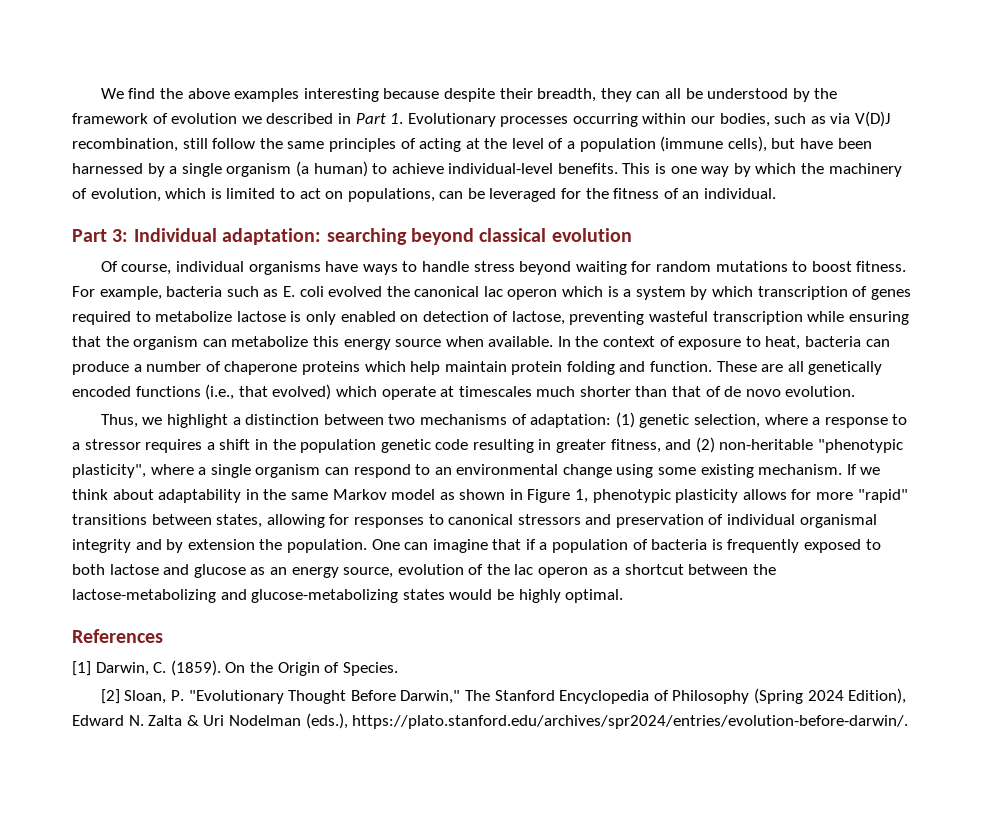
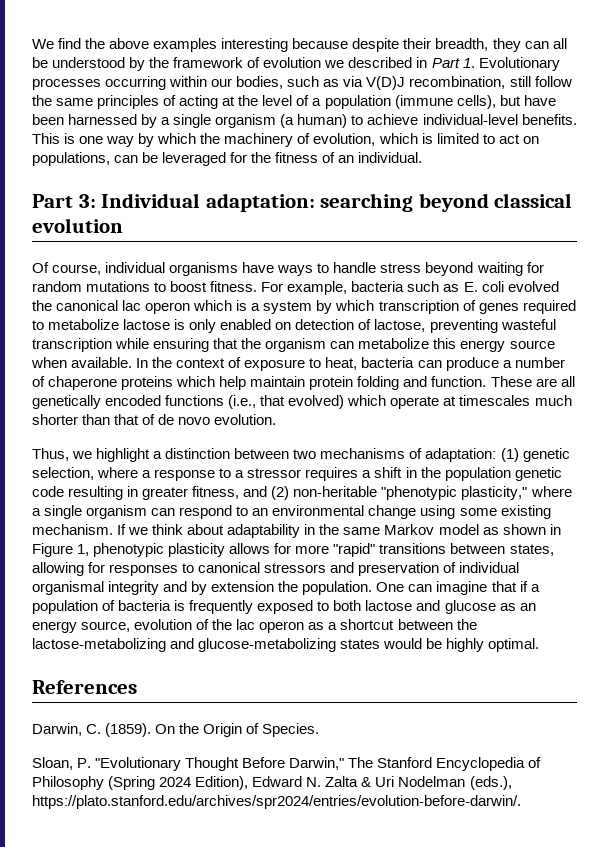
[72,464,146,478] plasticity", -> [461,486,528,500] plasticity,"
[72,661,91,676] [1] -> (137, 687) none
[100,689,120,704] [2] -> (320, 730) none

